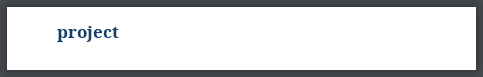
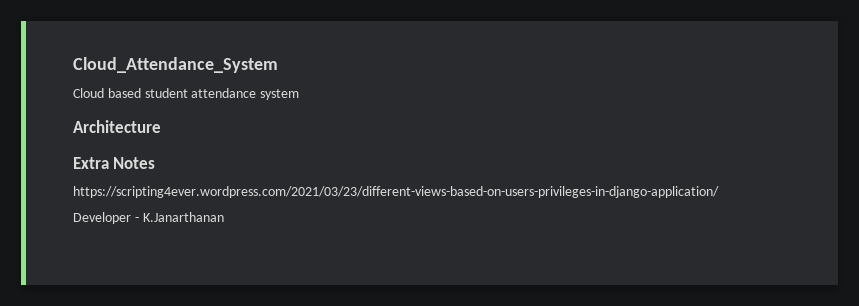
[57,26,119,42] project -> [73,57,278,73] [73,88,300,100] [73,120,161,133] [73,157,156,169] [73,186,719,198] [73,212,224,224] Cloud_Attendance_System // Cloud based student attendance system // Architecture // Extra Notes // https://scripting4ever.wordpress.com/2021/03/23/different-views-based-on-users-privileges-in-django-application/ // Developer - K.Janarthanan

